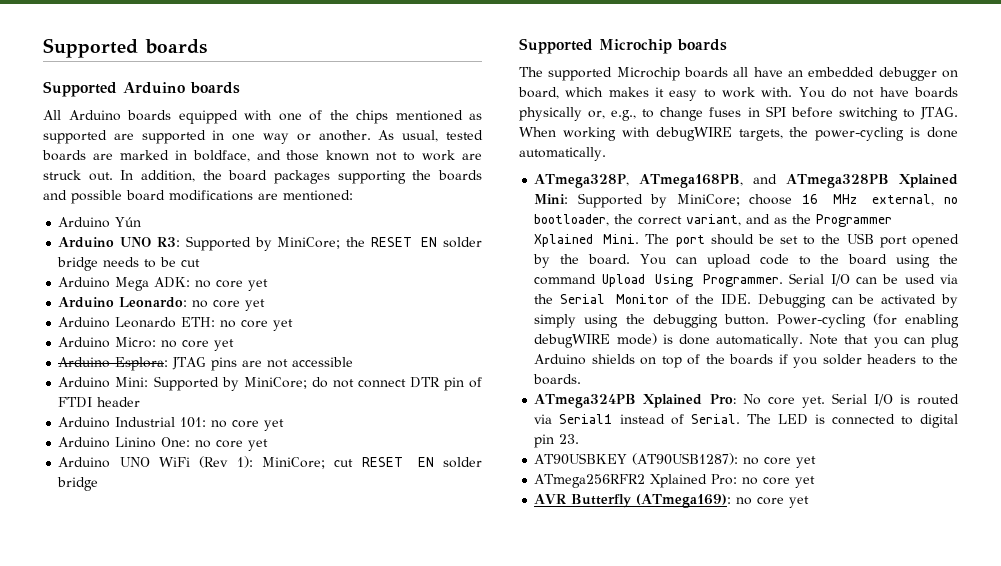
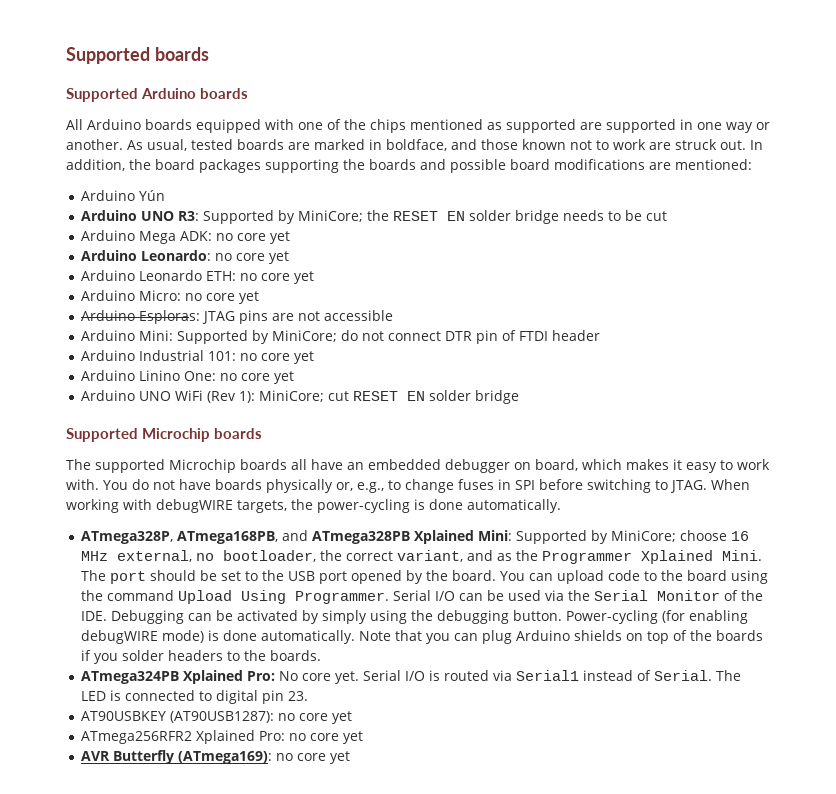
[115,357,169,371] Esplora: -> [139,310,201,324] Esploras:

